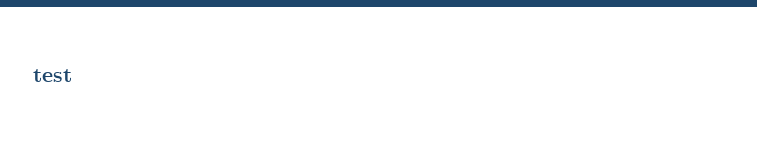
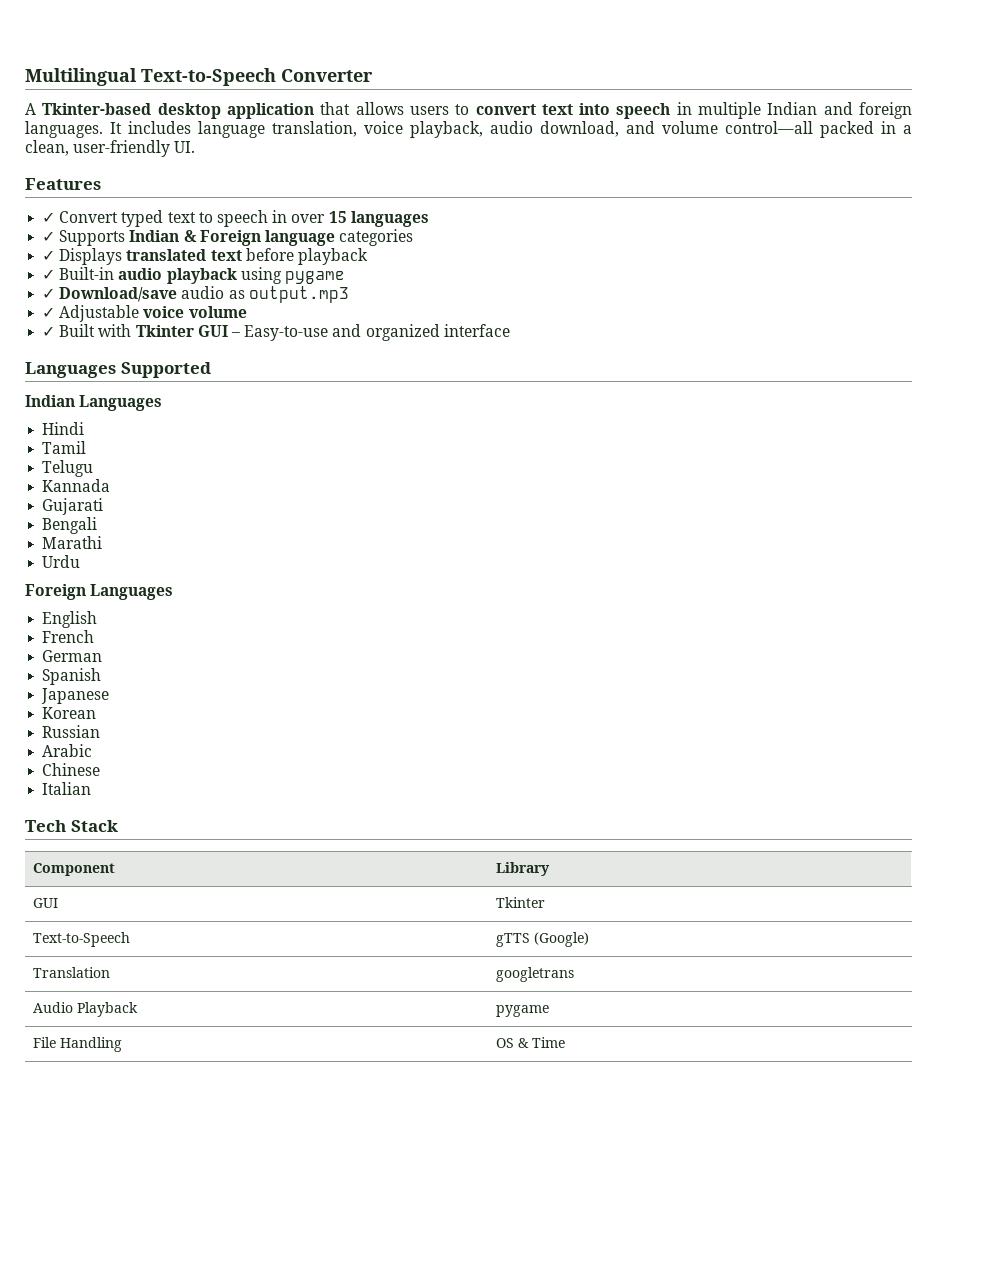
[33,69,72,82] test -> [25,68,373,86] [25,102,912,119] [25,121,912,138] [25,140,196,157] [25,178,101,190] [42,210,429,227] [42,229,414,246] [42,248,368,265] [42,267,345,284] [42,286,349,303] [42,305,247,322] [42,324,510,341] [25,362,211,378] [25,395,163,411] [42,422,85,435] [42,441,87,454] [42,460,94,477] [42,479,111,492] [42,498,104,515] [42,517,98,534] [42,536,103,549] [42,555,81,568] [25,584,174,600] [42,611,98,628] [42,630,95,643] [42,650,103,662] [42,668,102,685] [41,688,110,704] [42,707,97,719] [42,725,101,738] [42,744,93,757] [42,763,101,776] [42,782,92,795] [25,820,118,832] [33,863,116,876] [496,862,551,876] [33,898,59,908] [496,897,546,908] [33,932,131,947] [496,932,590,947] [33,967,111,978] [496,967,575,982] [33,1002,139,1017] [496,1005,550,1017] [33,1037,123,1052] [496,1037,566,1048] Multilingual Text-to-Speech Converter // A Tkinter-based desktop application that allows users to convert text into speech in multiple Indian and foreign languages. It includes language translation, voice playback, audio download, and volume control—all packed in a clean, user-friendly UI. // Features // ✓ Convert typed text to speech in over 15 languages // ✓ Supports Indian & Foreign language categories // ✓ Displays translated text before playback // ✓ Built-in audio playback using pygame // ✓ Download/save audio as output.mp3 // ✓ Adjustable voice volume // ✓ Built with Tkinter GUI – Easy-to-use and organized interface // Languages Supported // Indian Languages // Hindi // Tamil // Telugu // Kannada // Gujarati // Bengali // Marathi // Urdu // Foreign Languages // English // French // German // Spanish // Japanese // Korean // Russian // Arabic // Chinese // Italian // Tech Stack // Component | Library // GUI | Tkinter // Text-to-Speech | gTTS (Google) // Translation | googletrans // Audio Playback | pygame // File Handling | OS & Time

